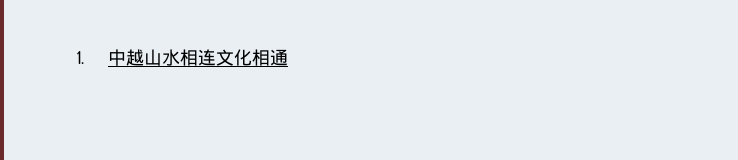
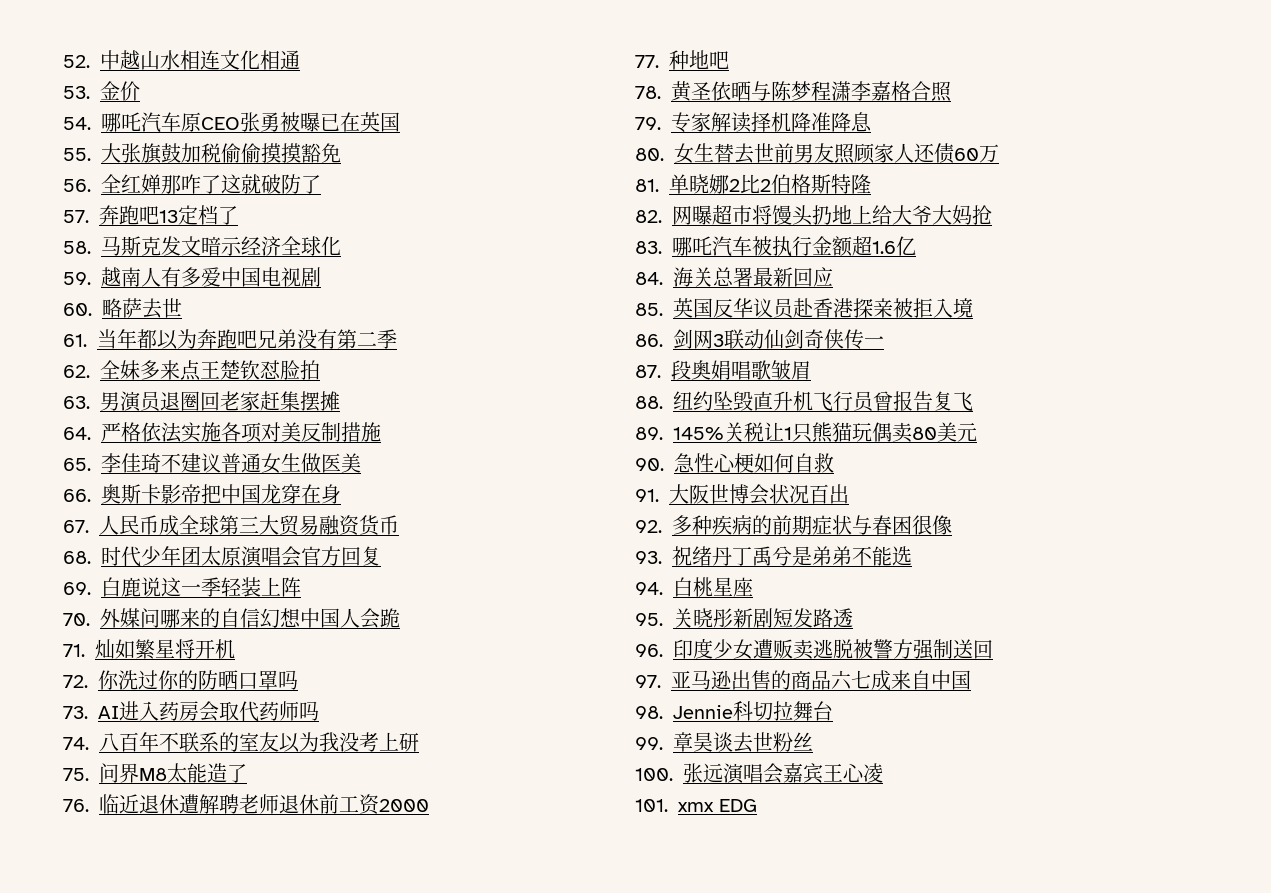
[77,51,84,64] 1. -> [63,55,90,68] 52.
(288, 57) none -> [63,81,140,101] [63,112,400,132] [63,143,341,164] [63,174,321,194] [63,205,238,225] [63,236,341,256] [63,267,321,287] [63,298,182,319] [63,329,397,350] [63,360,320,381] [63,391,340,412] [63,422,381,443] [63,453,361,474] [63,484,341,504] [63,515,399,536] [63,546,381,567] [63,577,301,597] [63,608,400,629] [63,639,235,659] [63,670,298,690] [63,701,319,722] [63,732,419,753] [63,763,247,783] [63,794,429,815] [635,50,729,70] [635,81,952,102] [635,112,872,133] [635,143,999,164] [635,174,871,194] [635,205,992,226] [635,236,916,257] [635,267,833,287] [635,298,973,319] [635,329,884,349] [635,360,811,380] [635,391,973,412] [635,422,977,443] [635,453,834,473] [635,484,849,505] [635,515,952,535] [635,546,912,566] [635,577,753,597] [635,608,853,628] [635,638,993,660] [635,670,971,691] [635,701,833,721] [635,732,813,753] [635,763,883,784] [635,799,757,812] // 53.金价 // 54.哪吒汽车原CEO张勇被曝已在英国 // 55.大张旗鼓加税偷偷摸摸豁免 // 56.全红婵那咋了这就破防了 // 57.奔跑吧13定档了 // 58.马斯克发文暗示经济全球化 // 59.越南人有多爱中国电视剧 // 60.略萨去世 // 61.当年都以为奔跑吧兄弟没有第二季 // 62.全妹多来点王楚钦怼脸拍 // 63.男演员退圈回老家赶集摆摊 // 64.严格依法实施各项对美反制措施 // 65.李佳琦不建议普通女生做医美 // 66.奥斯卡影帝把中国龙穿在身 // 67.人民币成全球第三大贸易融资货币 // 68.时代少年团太原演唱会官方回复 // 69.白鹿说这一季轻装上阵 // 70.外媒问哪来的自信幻想中国人会跪 // 71.灿如繁星将开机 // 72.你洗过你的防晒口罩吗 // 73. AI进入药房会取代药师吗 // 74.八百年不联系的室友以为我没考上研 // 75.问界M8太能造了 // 76.临近退休遭解聘老师退休前工资2000 // 77.种地吧 // 78.黄圣依晒与陈梦程潇李嘉格合照 // 79.专家解读择机降准降息 // 80.女生替去世前男友照顾家人还债60万 // 81.单晓娜2比2伯格斯特隆 // 82.网曝超市将馒头扔地上给大爷大妈抢 // 83.哪吒汽车被执行金额超1.6亿 // 84.海关总署最新回应 // 85.英国反华议员赴香港探亲被拒入境 // 86.剑网3联动仙剑奇侠传一 // 87.段奥娟唱歌皱眉 // 88.纽约坠毁直升机飞行员曾报告复飞 // 89. 145%关税让1只熊猫玩偶卖80美元 // 90.急性心梗如何自救 // 91.大阪世博会状况百出 // 92.多种疾病的前期症状与春困很像 // 93.祝绪丹丁禹兮是弟弟不能选 // 94.白桃星座 // 95.关晓彤新剧短发路透 // 96.印度少女遭贩卖逃脱被警方强制送回 // 97.亚马逊出售的商品六七成来自中国 // 98. Jennie科切拉舞台 // 99.章昊谈去世粉丝 // 100.张远演唱会嘉宾王心凌 // 101. xmx EDG

